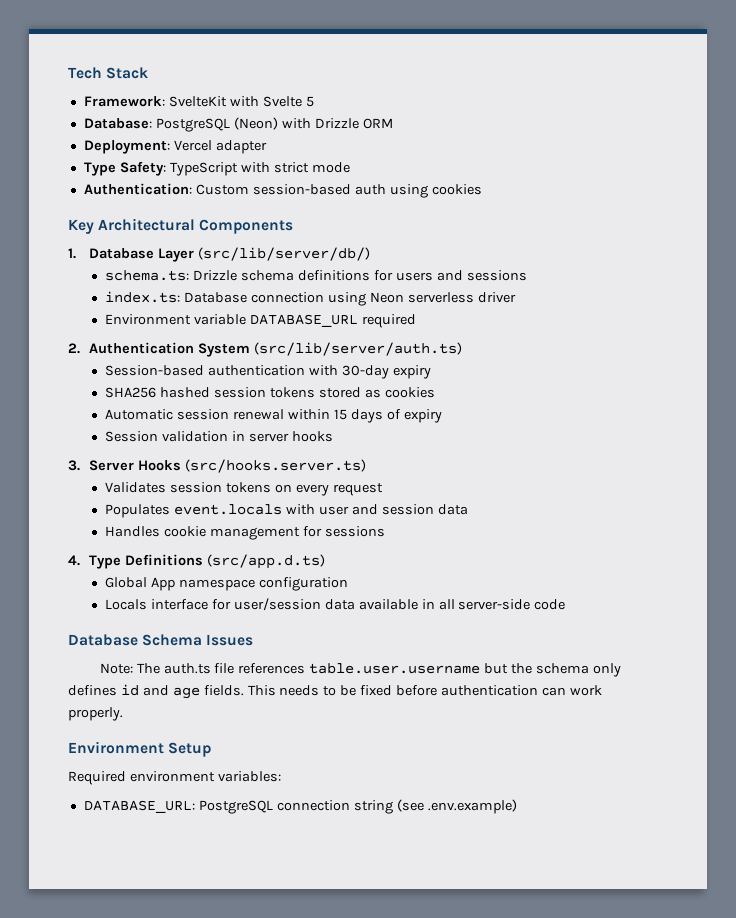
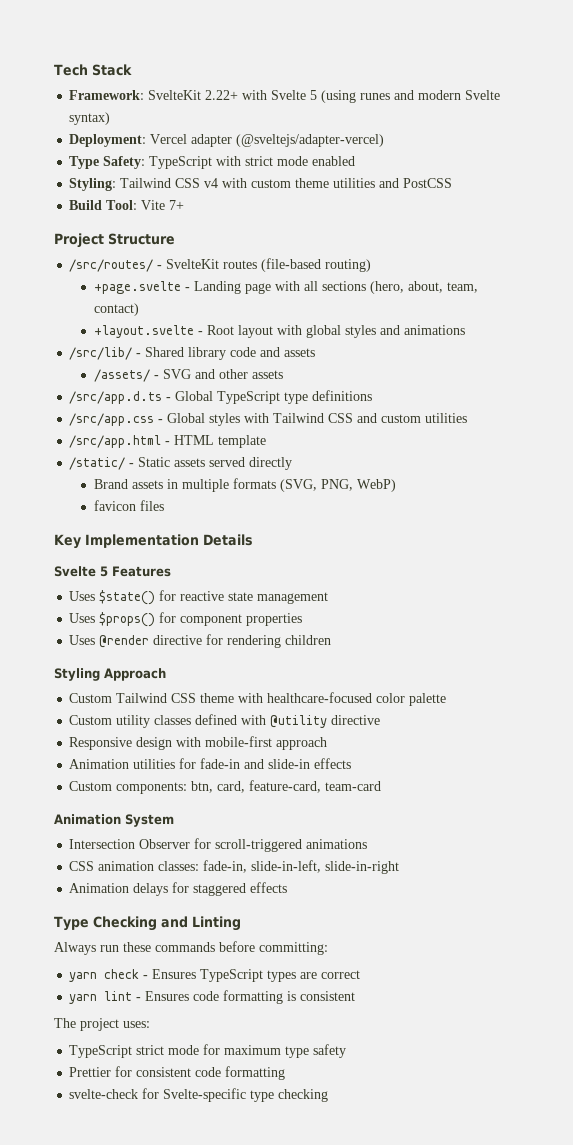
(227, 101) none -> [205,90,239,100] 2.22+
[83,117,393,132] // Database: PostgreSQL (Neon) with Drizzle ORM -> [321,90,501,103] [69,112,111,125] (using runes and modern Svelte syntax)
(267, 147) none -> [236,134,385,147] (@sveltejs/adapter-vercel)
[83,183,482,198] [68,218,294,234] [68,247,370,262] [105,270,527,281] [105,291,516,306] [105,314,416,328] [68,342,462,357] [105,365,431,379] [105,387,435,398] [105,409,442,423] [105,431,333,442] [68,459,366,473] [105,482,383,496] [105,504,468,518] [105,526,385,540] [68,554,325,569] [105,577,348,591] [105,598,566,611] [68,634,254,646] [99,663,621,677] [68,684,602,699] [68,707,123,721] [68,741,212,757] [68,771,281,785] [83,799,517,814] // Authentication: Custom session-based auth using cookies // Key Architectural Components // 1. Database Layer (src/lib/server/db/) // schema.ts: Drizzle schema definitions for users and sessions // index.ts: Database connection using Neon serverless driver // Environment variable DATABASE_URL required // 2. Authentication System (src/lib/server/auth.ts) // Session-based authentication with 30-day expiry // SHA256 hashed session tokens stored as cookies // Automatic session renewal within 15 days of expiry // Session validation in server hooks // 3. Server Hooks (src/hooks.server.ts) // Validates session tokens on every request // Populates event.locals with user and session data // Handles cookie management for sessions // 4. Type Definitions (src/app.d.ts) // Global App namespace configuration // Locals interface for user/session data available in all server-side code // Database Schema Issues // Note: The auth.ts file references table.user.username but the schema only defines id and age fields. This needs to be fixed before authentication can work properly. // Environment Setup // Required environment variables: // DATABASE_URL: PostgreSQL connection string (see .env.example) -> [312,156,356,166] [69,178,453,191] [69,200,185,210] [54,233,175,248] [69,258,372,272] [93,281,478,294] [93,303,139,316] [93,325,465,338] [69,347,316,360] [93,369,283,382] [69,390,373,404] [69,413,468,426] [69,435,267,448] [69,457,293,470] [93,478,396,492] [93,500,164,511] [54,534,253,549] [54,566,171,577] [69,590,329,605] [69,612,303,627] [69,634,332,648] [54,668,166,681] [69,692,447,706] [69,714,381,728] [69,736,328,750] [69,758,352,769] [69,780,382,794] [54,814,174,827] [69,838,368,852] [69,860,400,874] [69,882,288,896] [54,916,241,931] [54,941,328,955] [69,969,361,982] [69,990,356,1004] [54,1018,150,1031] [69,1044,347,1058] [69,1066,286,1080] [69,1088,329,1102] enabled // Styling: Tailwind CSS v4 with custom theme utilities and PostCSS // Build Tool: Vite 7+ // Project Structure // /src/routes/ - SvelteKit routes (file-based routing) // +page.svelte - Landing page with all sections (hero, about, team, contact) // +layout.svelte - Root layout with global styles and animations // /src/lib/ - Shared library code and assets // /assets/ - SVG and other assets // /src/app.d.ts - Global TypeScript type definitions // /src/app.css - Global styles with Tailwind CSS and custom utilities // /src/app.html - HTML template // /static/ - Static assets served directly // Brand assets in multiple formats (SVG, PNG, WebP) // favicon files // Key Implementation Details // Svelte 5 Features // Uses $state() for reactive state management // Uses $props() for component properties // Uses @render directive for rendering children // Styling Approach // Custom Tailwind CSS theme with healthcare-focused color palette // Custom utility classes defined with @utility directive // Responsive design with mobile-first approach // Animation utilities for fade-in and slide-in effects // Custom components: btn, card, feature-card, team-card // Animation System // Intersection Observer for scroll-triggered animations // CSS animation classes: fade-in, slide-in-left, slide-in-right // Animation delays for staggered effects // Type Checking and Linting // Always run these commands before committing: // yarn check - Ensures TypeScript types are correct // yarn lint - Ensures code formatting is consistent // The project uses: // TypeScript strict mode for maximum type safety // Prettier for consistent code formatting // svelte-check for Svelte-specific type checking

